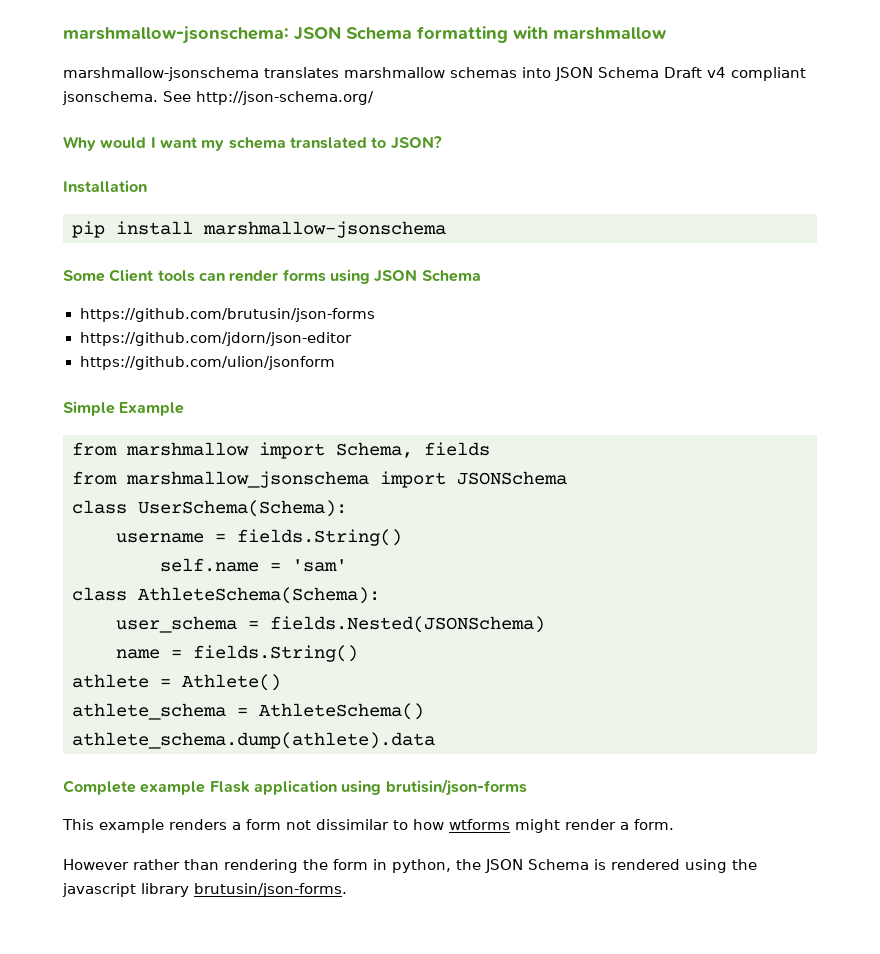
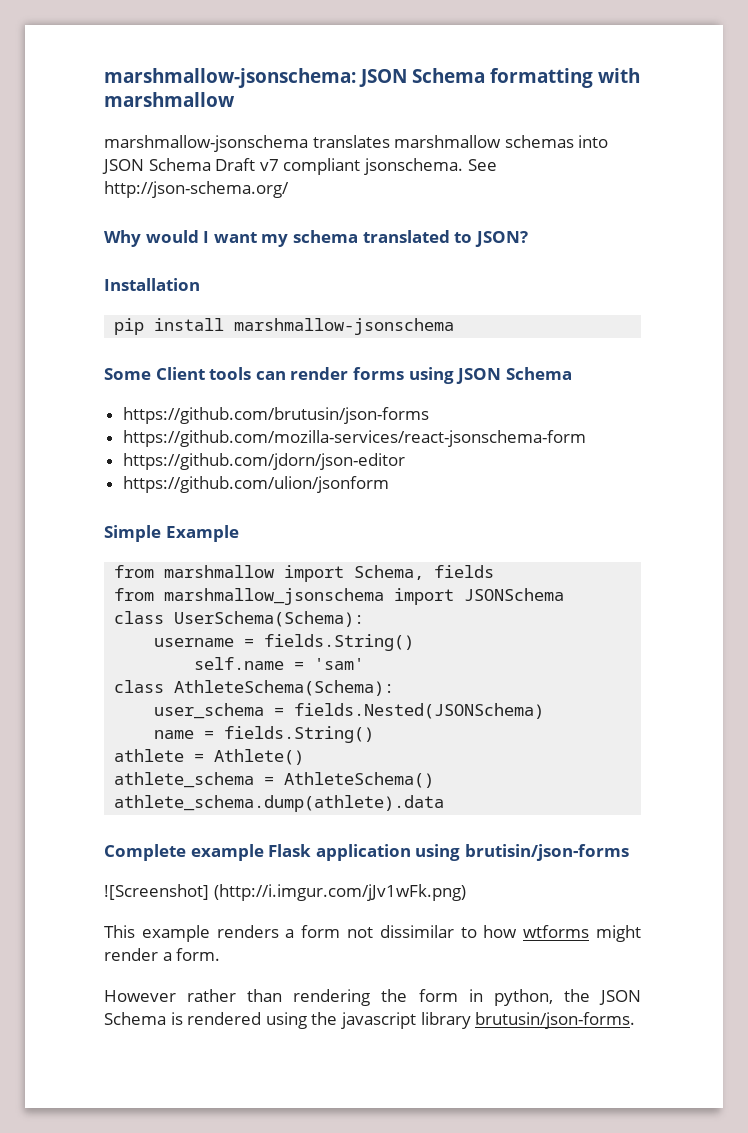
[707,67,726,78] v4 -> [259,159,279,171] v7
(375, 315) none -> [122,430,586,447] // https://github.com/mozilla-services/react-jsonschema-form
(527, 787) none -> [104,884,466,901] // ![Screenshot] (http://i.imgur.com/jJv1wFk.png)

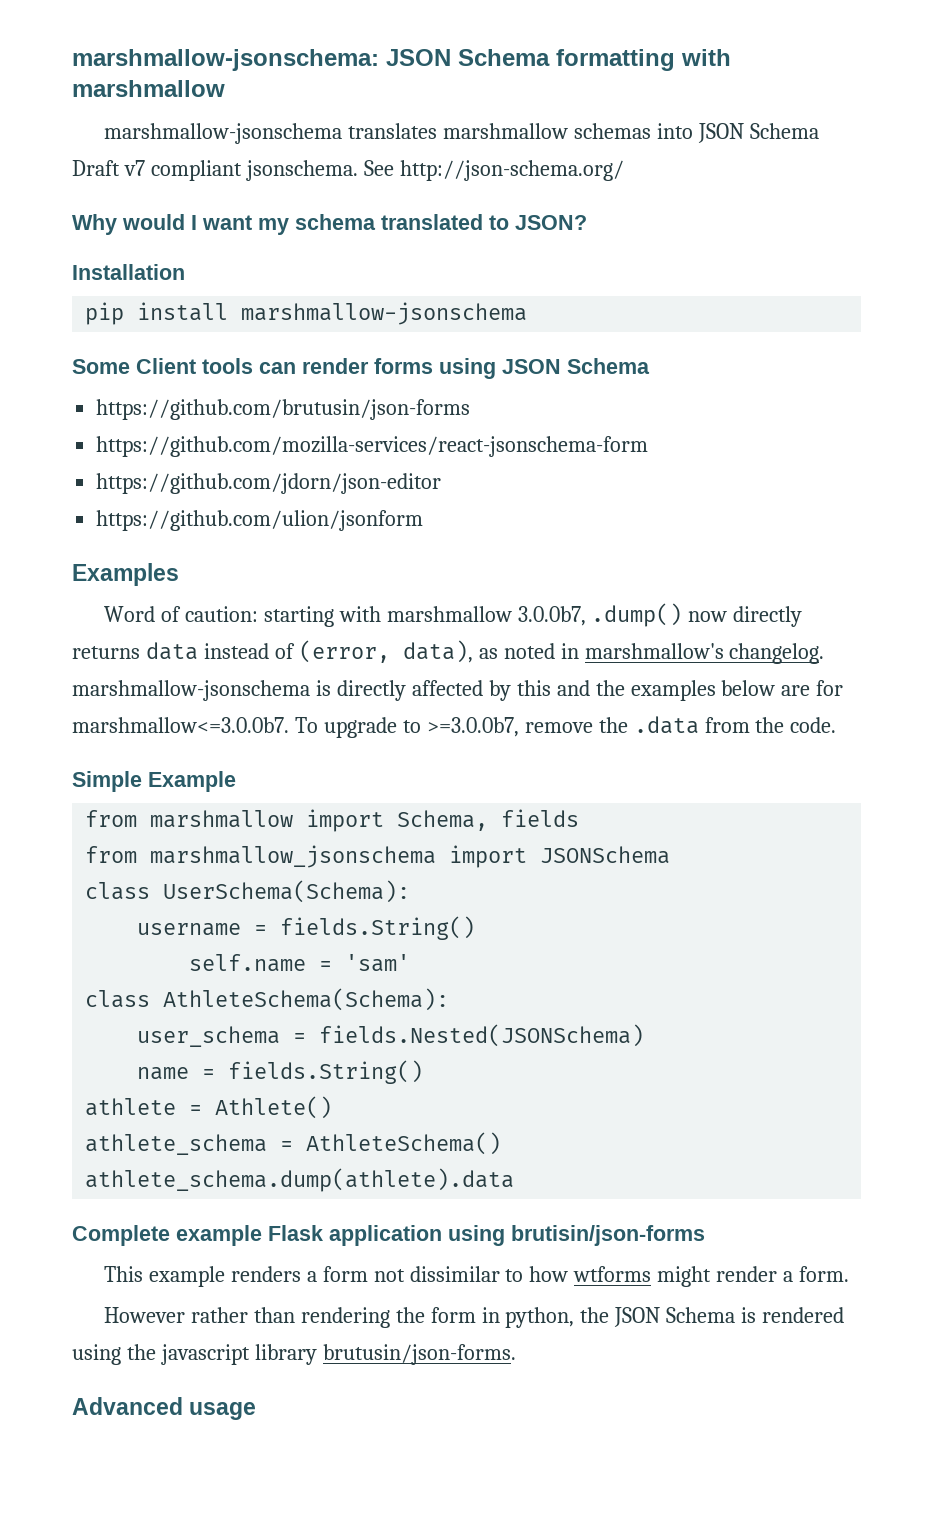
(389, 484) none -> [72,563,179,586] [103,603,803,627] [72,640,825,664] [72,680,844,701] [72,716,837,738] // Examples // Word of caution: starting with marshmallow 3.0.0b7, .dump() now directly returns data instead of (error, data), as noted in marshmallow's changelog. marshmallow-jsonschema is directly affected by this and the examples below are for marshmallow<=3.0.0b7. To upgrade to >=3.0.0b7, remove the .data from the code.
[104,884,466,901] // ![Screenshot] (http://i.imgur.com/jJv1wFk.png) -> (705, 1235) none
(636, 1020) none -> [72,1397,257,1420] // Advanced usage

